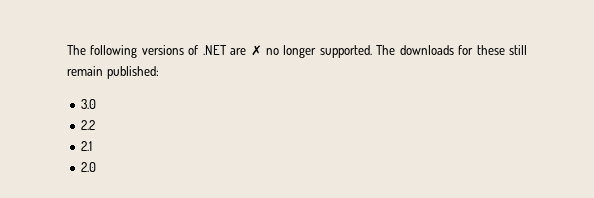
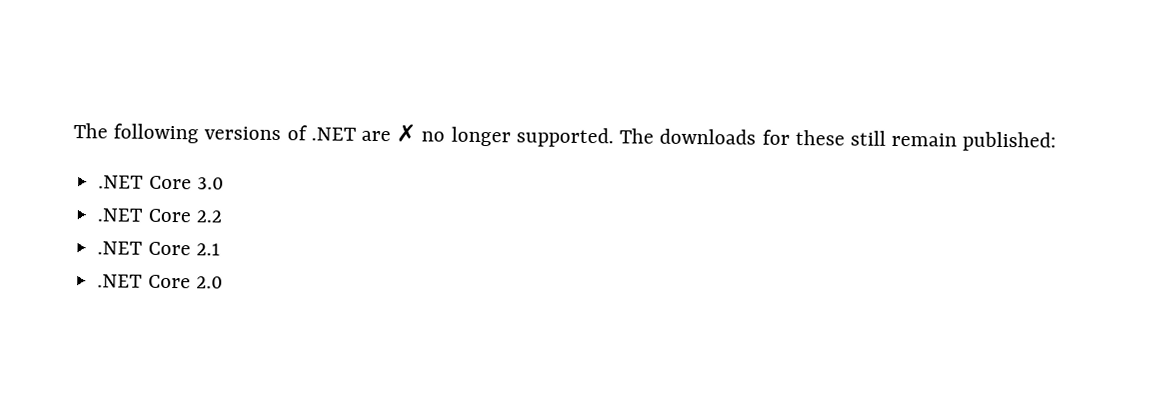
(159, 72) none -> [98,175,192,190] .NET Core
(97, 104) none -> [97,208,191,223] .NET Core
(96, 125) none -> [97,241,191,256] .NET Core
(93, 146) none -> [97,274,191,289] .NET Core

